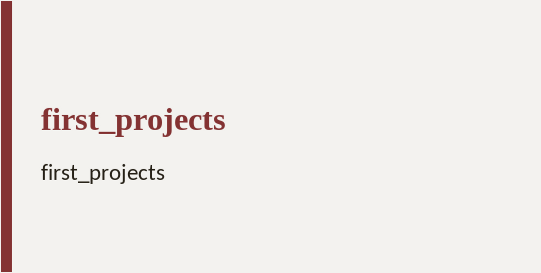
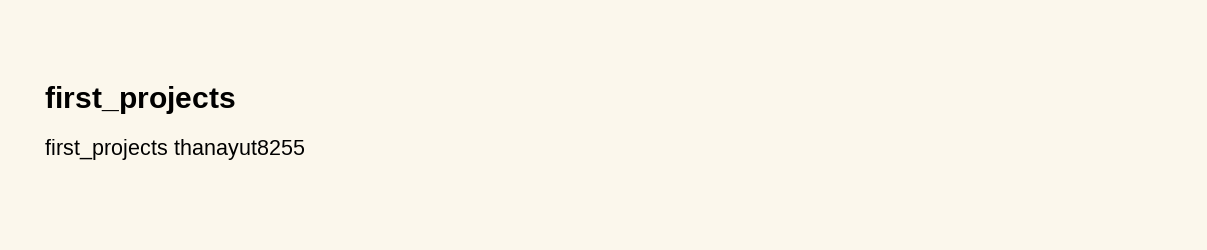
(165, 173) none -> [174,139,305,160] thanayut8255

